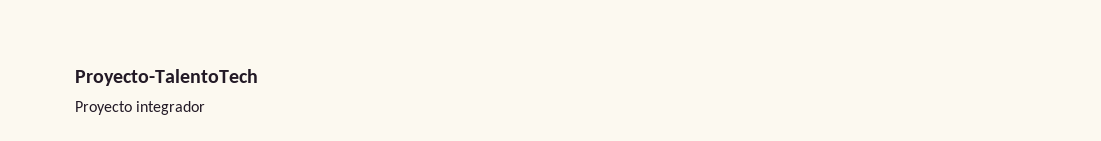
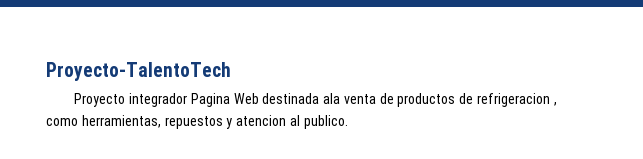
(206, 108) none -> [190,93,557,107] [46,115,348,129] Pagina Web destinada ala venta de productos de refrigeracion , como herramientas, repuestos y atencion al publico.

